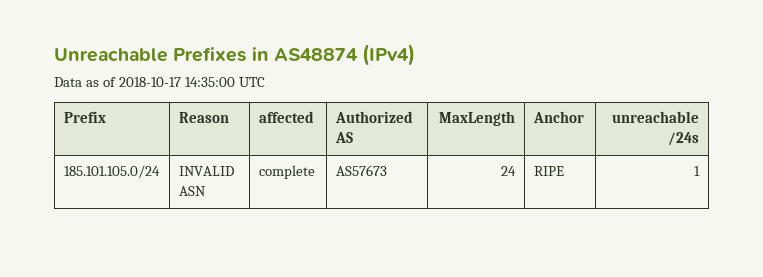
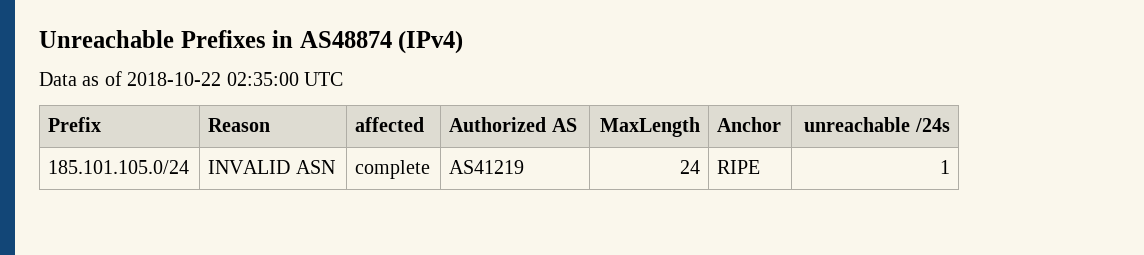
[118,77,235,87] 2018-10-17 14:35:00 -> [127,72,299,86] 2018-10-22 02:35:00
[335,165,387,176] AS57673 -> [449,160,525,174] AS41219

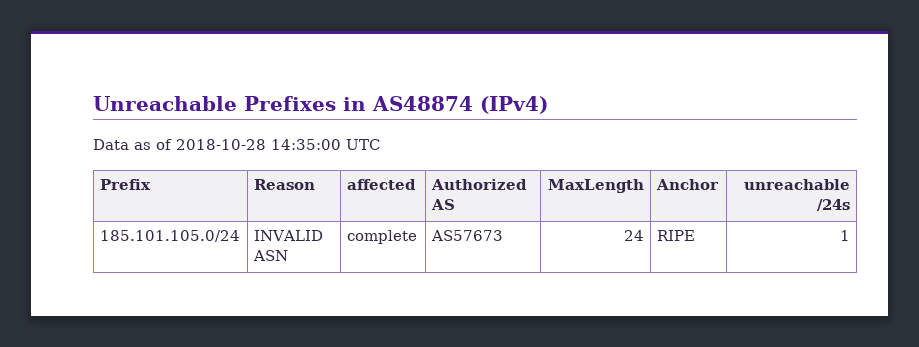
[127,72,299,86] 2018-10-22 02:35:00 -> [176,139,341,150] 2018-10-28 14:35:00
[449,160,525,174] AS41219 -> [430,230,503,241] AS57673

